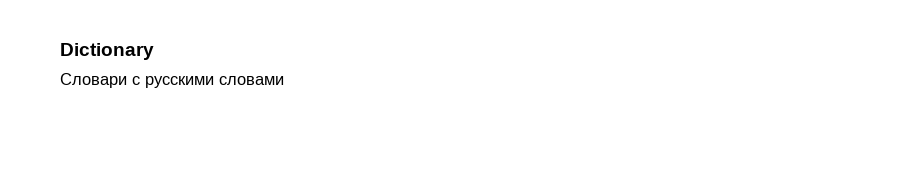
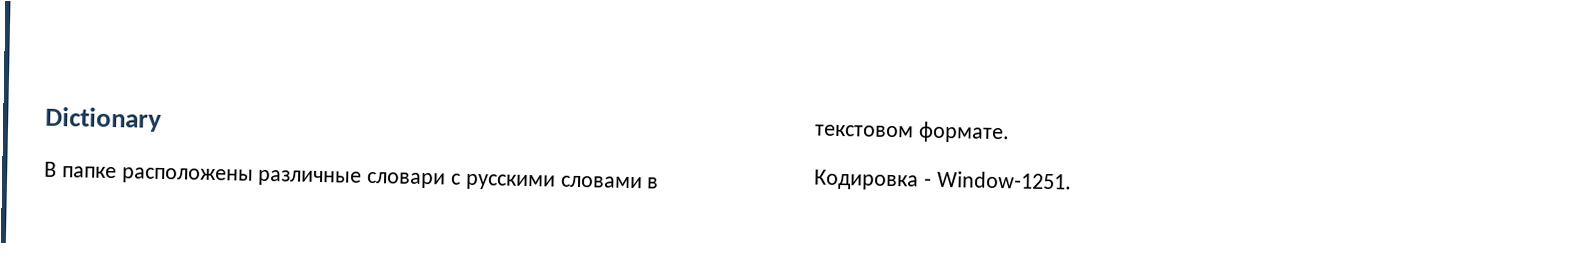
[60,73,284,88] Словари с русскими словами -> [44,161,660,191] [815,121,1010,144] [814,169,1072,191] В папке расположены различные словари с русскими словами в текстовом формате. // Кодировка - Window-1251.

